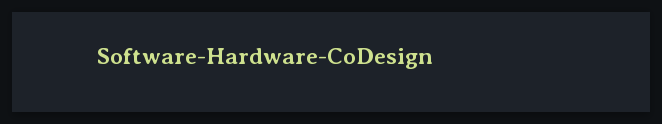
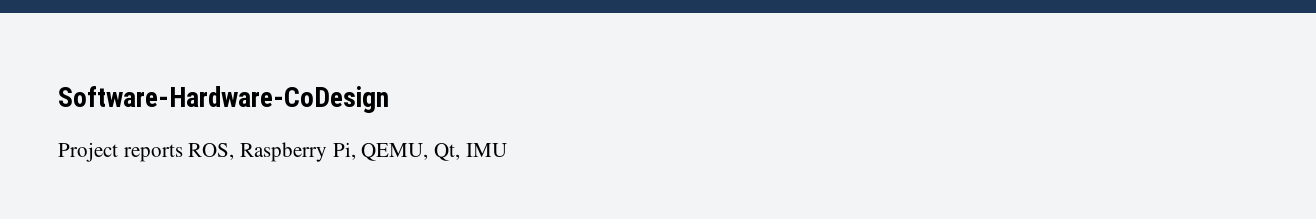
(433, 58) none -> [58,142,507,162] // Project reports ROS, Raspberry Pi, QEMU, Qt, IMU

